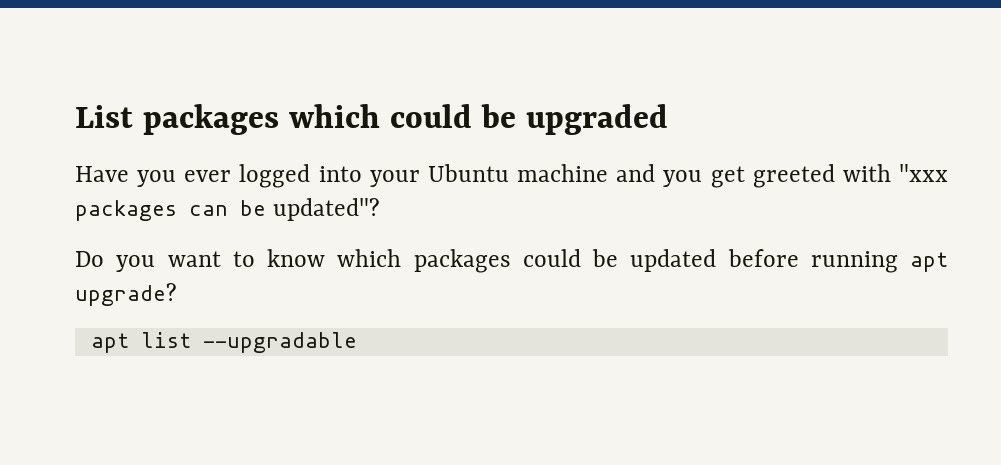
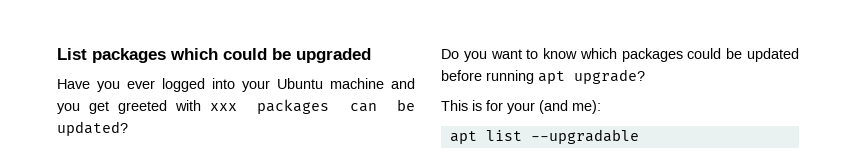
[899,164,949,182] "xxx -> [210,103,238,111] xxx
[273,198,381,221] updated"? -> [57,121,128,136] updated?
(177, 294) none -> [441,100,601,114] // This is for your (and me):

